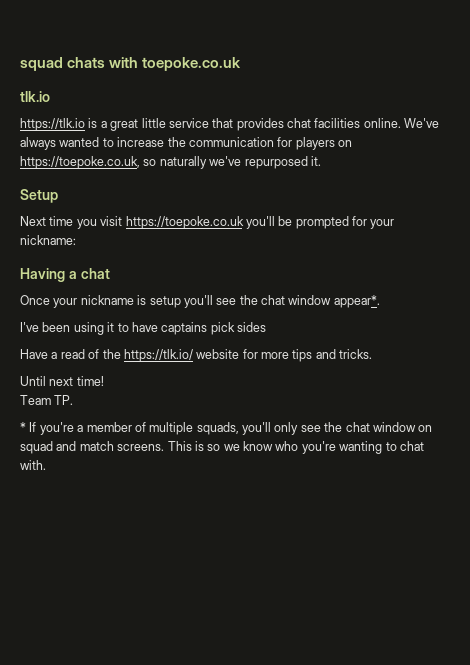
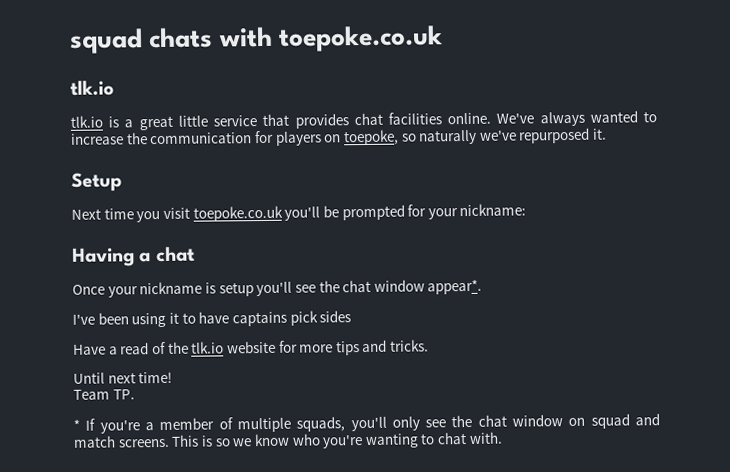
[20,118,85,131] https://tlk.io -> [70,115,103,128] tlk.io
[20,156,140,169] https://toepoke.co.uk, -> [342,129,399,146] toepoke,
[125,216,244,229] https://toepoke.co.uk -> [192,205,283,222] toepoke.co.uk
[123,349,193,362] https://tlk.io/ -> [191,341,225,354] tlk.io

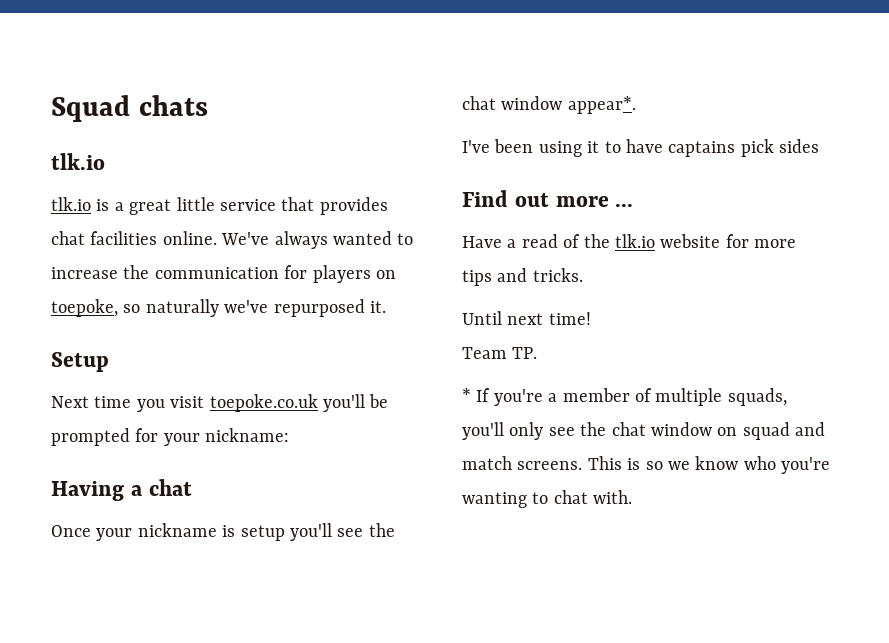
[69,28,143,54] squad -> [51,95,130,122] Squad
[217,25,443,52] with toepoke.co.uk -> (208, 105) none
(352, 316) none -> [462,190,634,207] // Find out more ...

